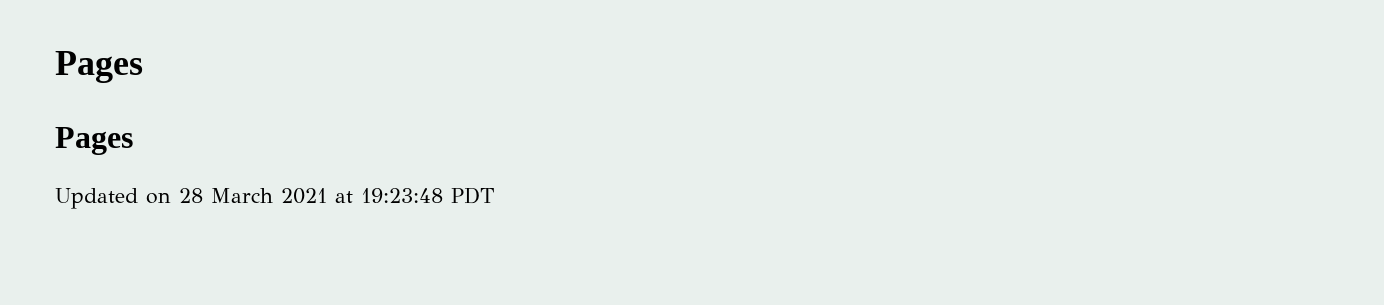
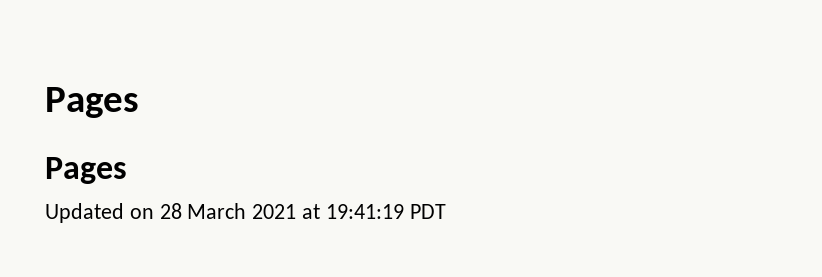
[361,188,443,203] 19:23:48 -> [325,204,404,219] 19:41:19

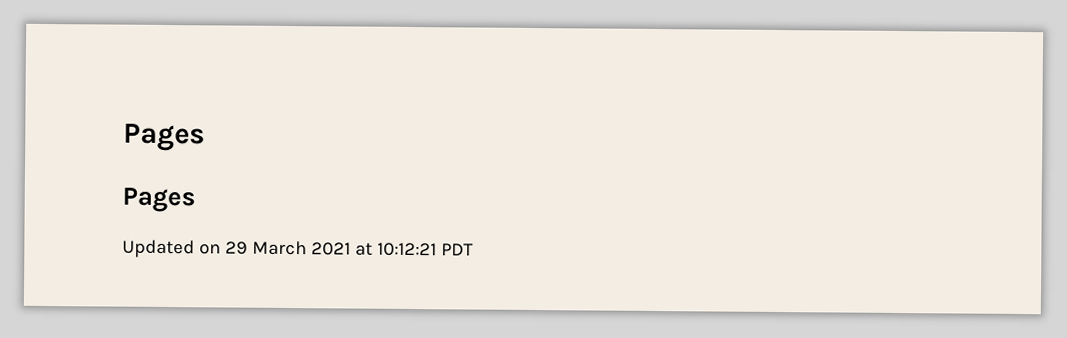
[159,203,182,219] 28 -> [224,241,248,255] 29
[325,204,404,219] 19:41:19 -> [376,242,437,257] 10:12:21

